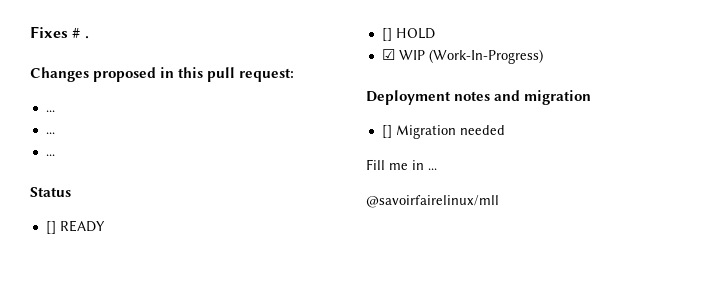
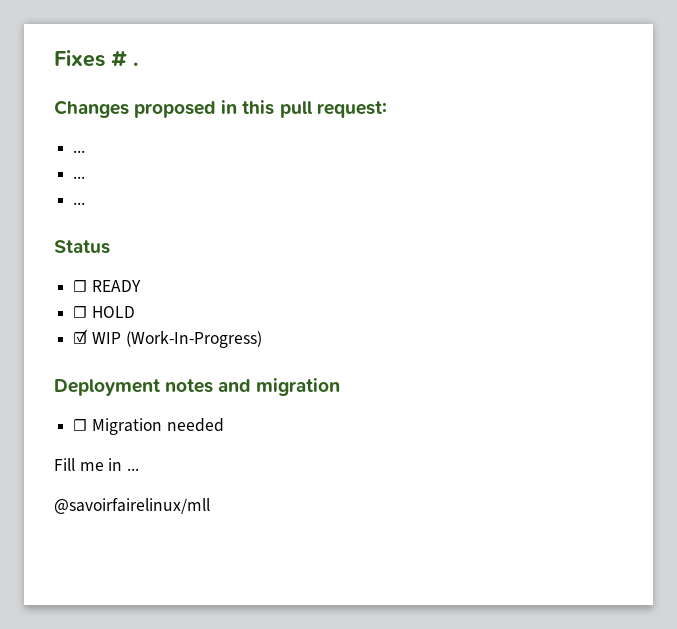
[45,221,56,234] [] -> [73,280,88,292] ☐
[381,28,392,41] [] -> [73,306,88,318] ☐
[381,125,392,138] [] -> [73,419,88,431] ☐

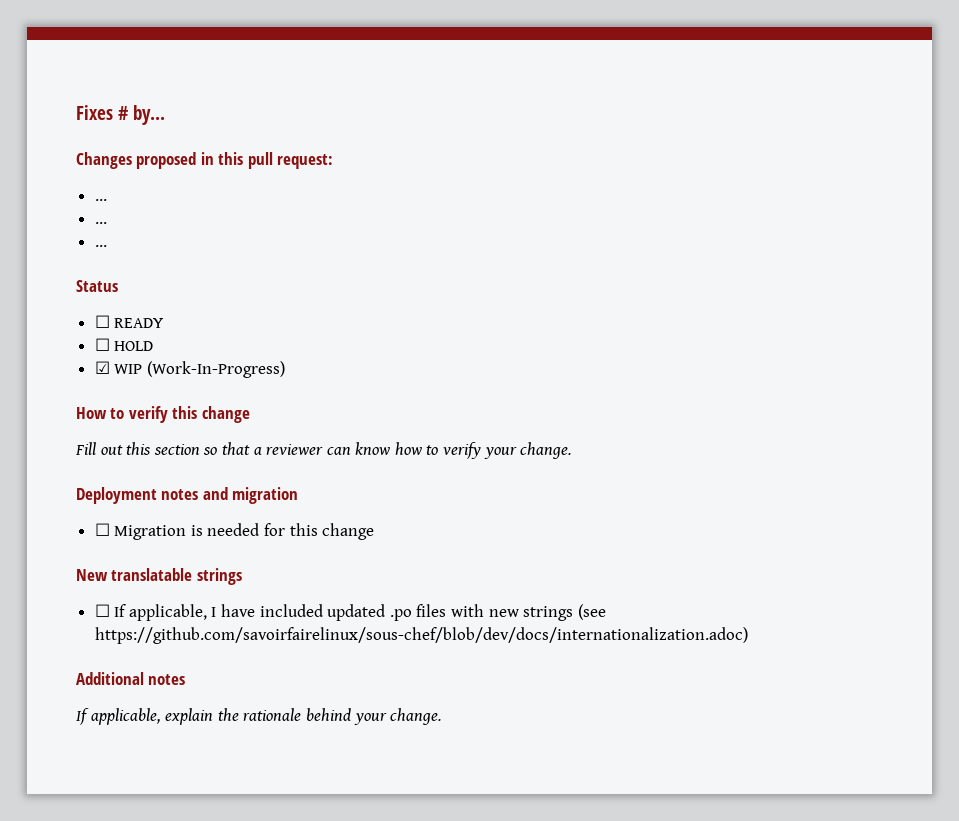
[133,62,138,66] . -> [133,105,165,125] by...
(262, 339) none -> [76,406,250,423] [75,442,573,459] // How to verify this change // Fill out this section so that a reviewer can know how to verify your change.
(162, 426) none -> [190,525,203,536] is
[54,458,140,471] [54,498,210,514] // Fill me in ... // @savoirfairelinux/mll -> [264,523,375,540] [76,568,242,585] [94,604,606,621] [94,627,748,644] [76,672,186,685] [76,708,443,725] for this change // New translatable strings // ☐ If applicable, I have included updated .po files with new strings (see https://github.com/savoirfairelinux/sous-chef/blob/dev/docs/internationalization.adoc) // Additional notes // If applicable, explain the rationale behind your change.

